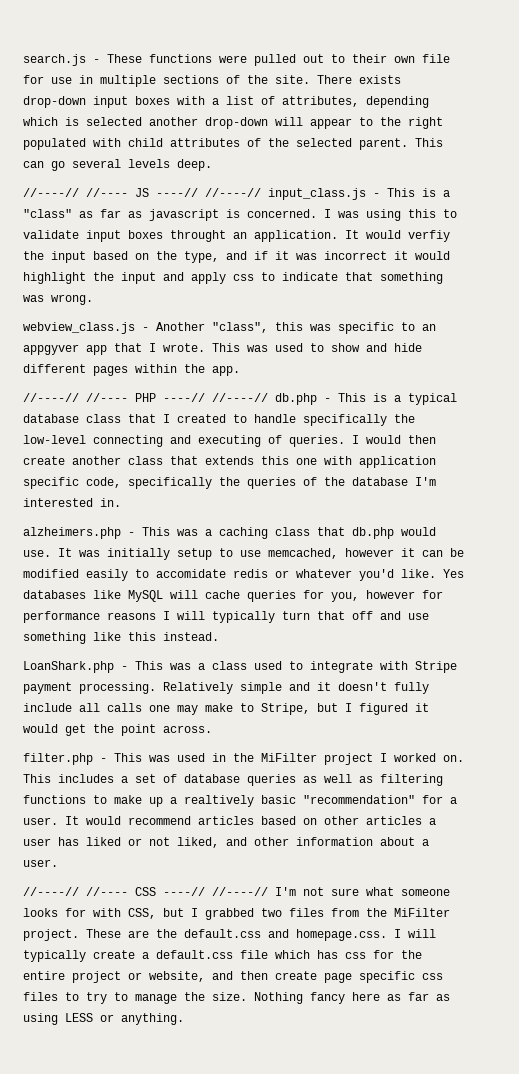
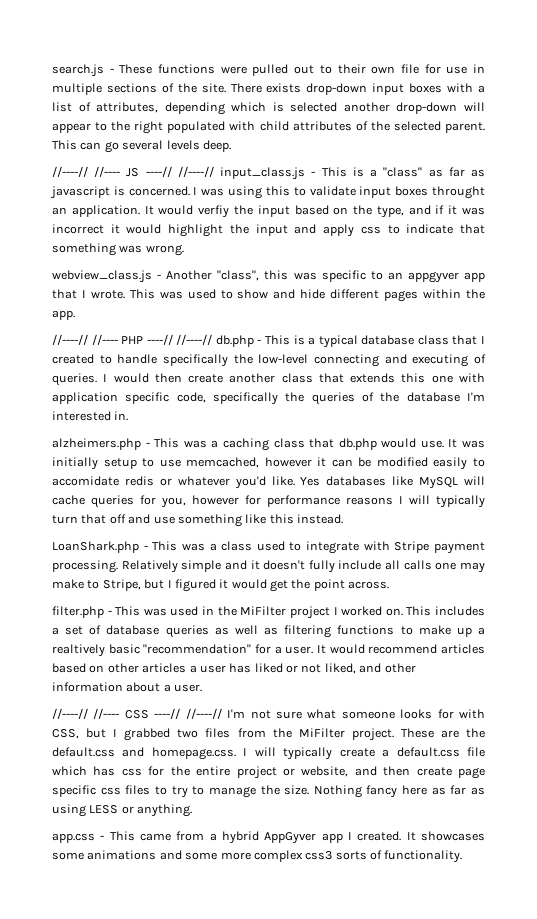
(184, 1019) none -> [52,831,485,844] [52,850,463,863] // app.css - This came from a hybrid AppGyver app I created. It showcases some animations and some more complex css3 sorts of functionality.

